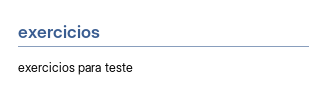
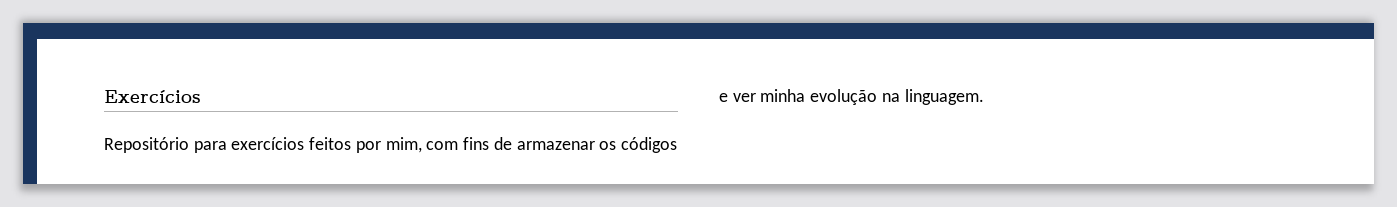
[18,25,100,38] [18,62,133,75] exercicios // exercicios para teste -> [104,90,201,103] [104,137,677,153] [719,89,984,105] Exercícios // Repositório para exercícios feitos por mim, com fins de armazenar os códigos e ver minha evolução na linguagem.

